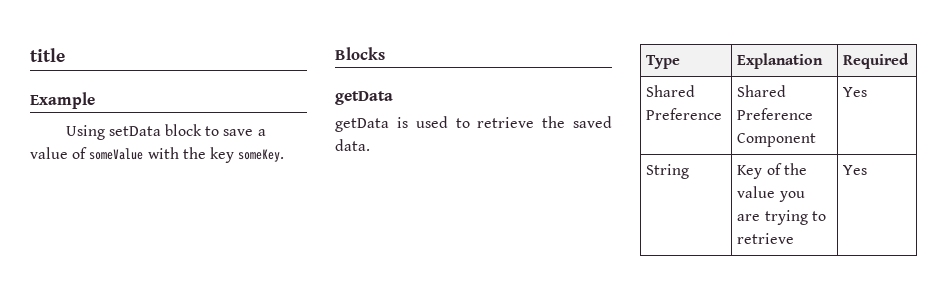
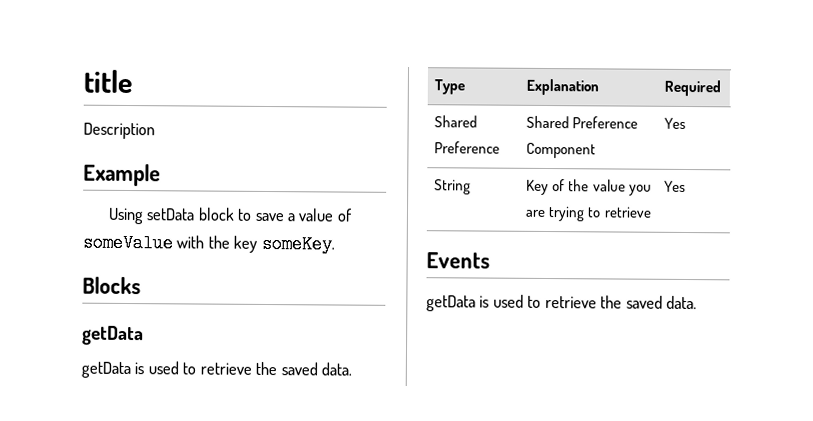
(65, 55) none -> [83,122,155,140] // Description
(868, 170) none -> [426,252,490,269] [426,294,698,312] // Events // getData is used to retrieve the saved data.

